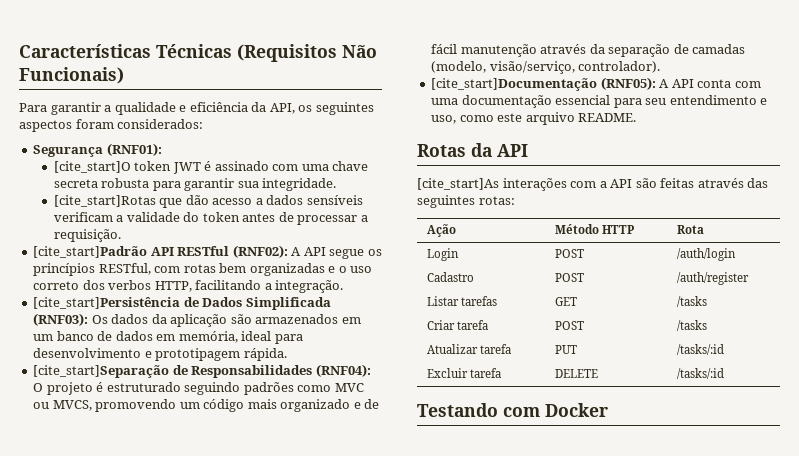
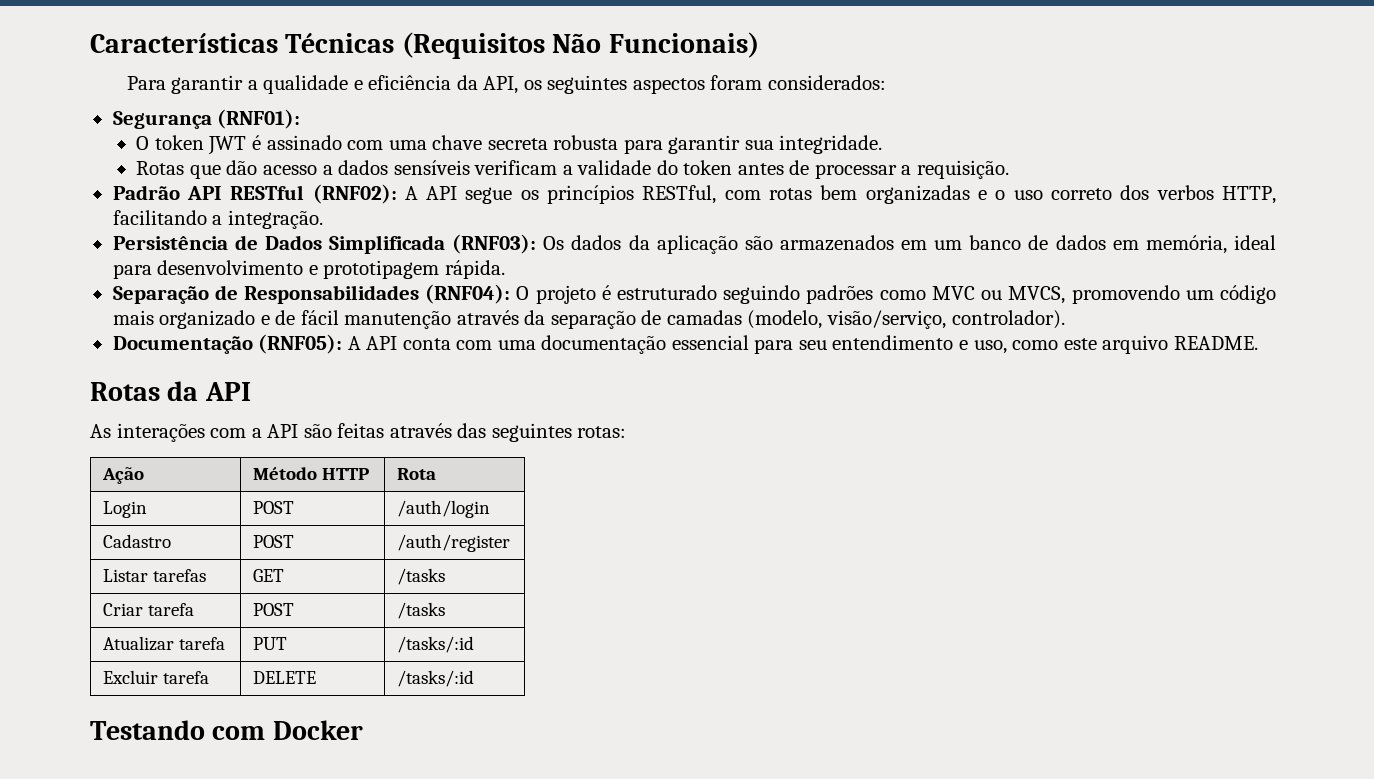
[53,161,131,173] [cite_start]O -> [136,136,150,150] O
[53,195,156,207] [cite_start]Rotas -> [136,161,185,175] Rotas
[33,246,148,258] [cite_start]Padrão -> [112,185,180,200] Padrão
[33,297,181,309] [cite_start]Persistência -> [112,236,228,250] Persistência
[33,365,170,378] [cite_start]Separação -> [112,286,209,304] Separação
[431,78,598,91] [cite_start]Documentação -> [112,336,253,354] Documentação
[417,178,499,190] [cite_start]As -> [90,424,111,438] As

